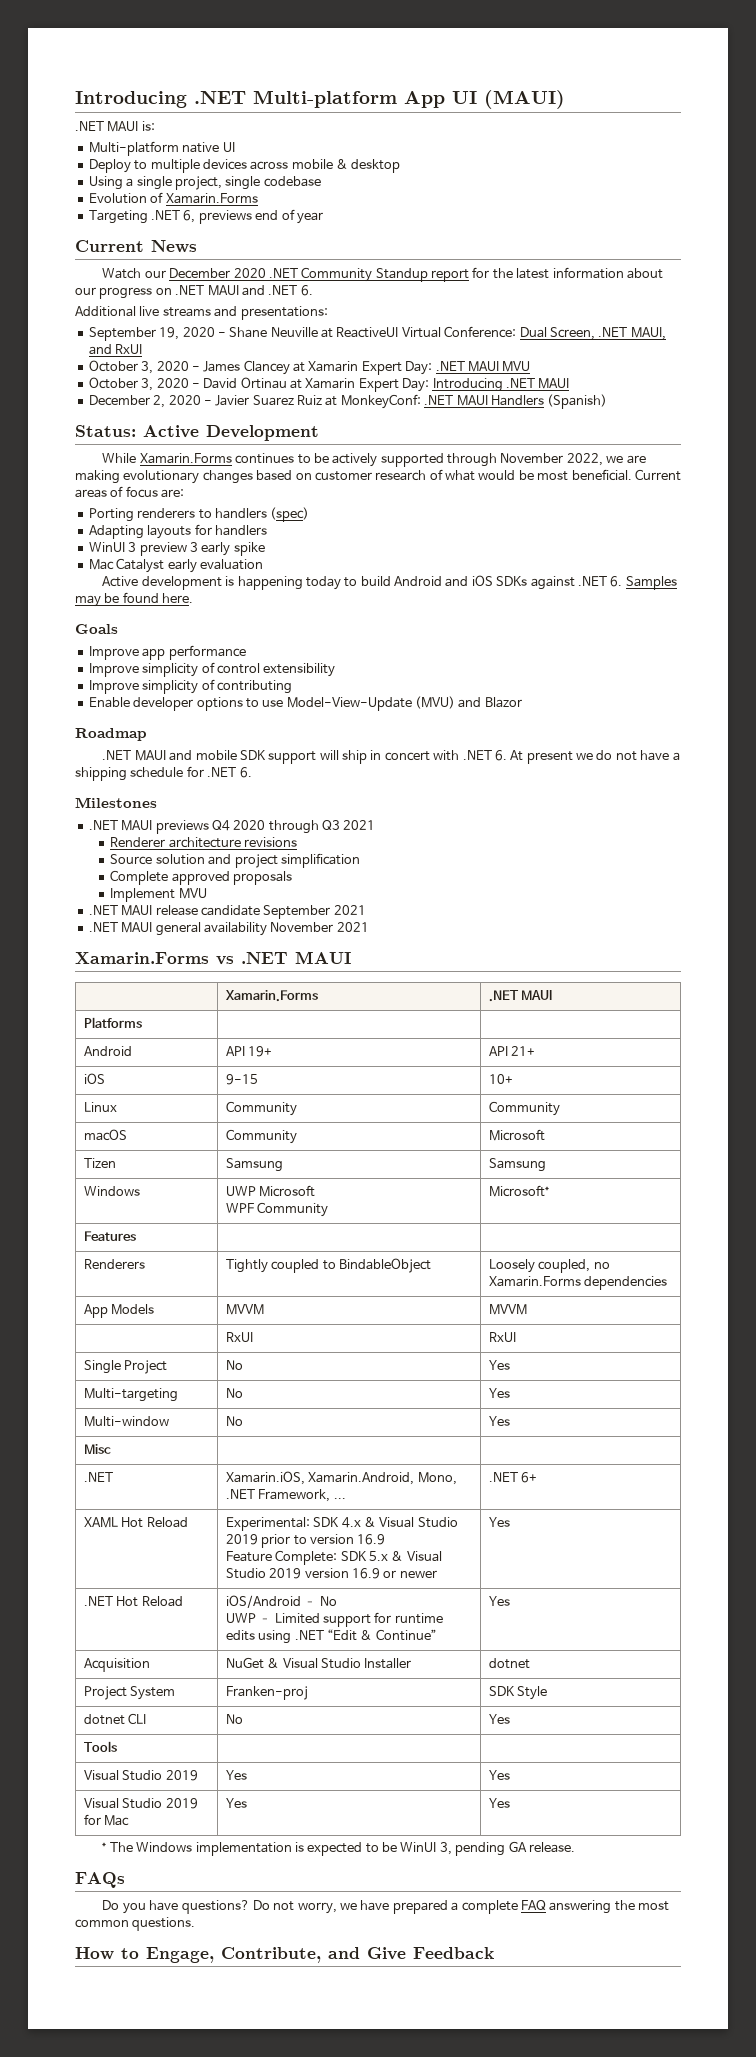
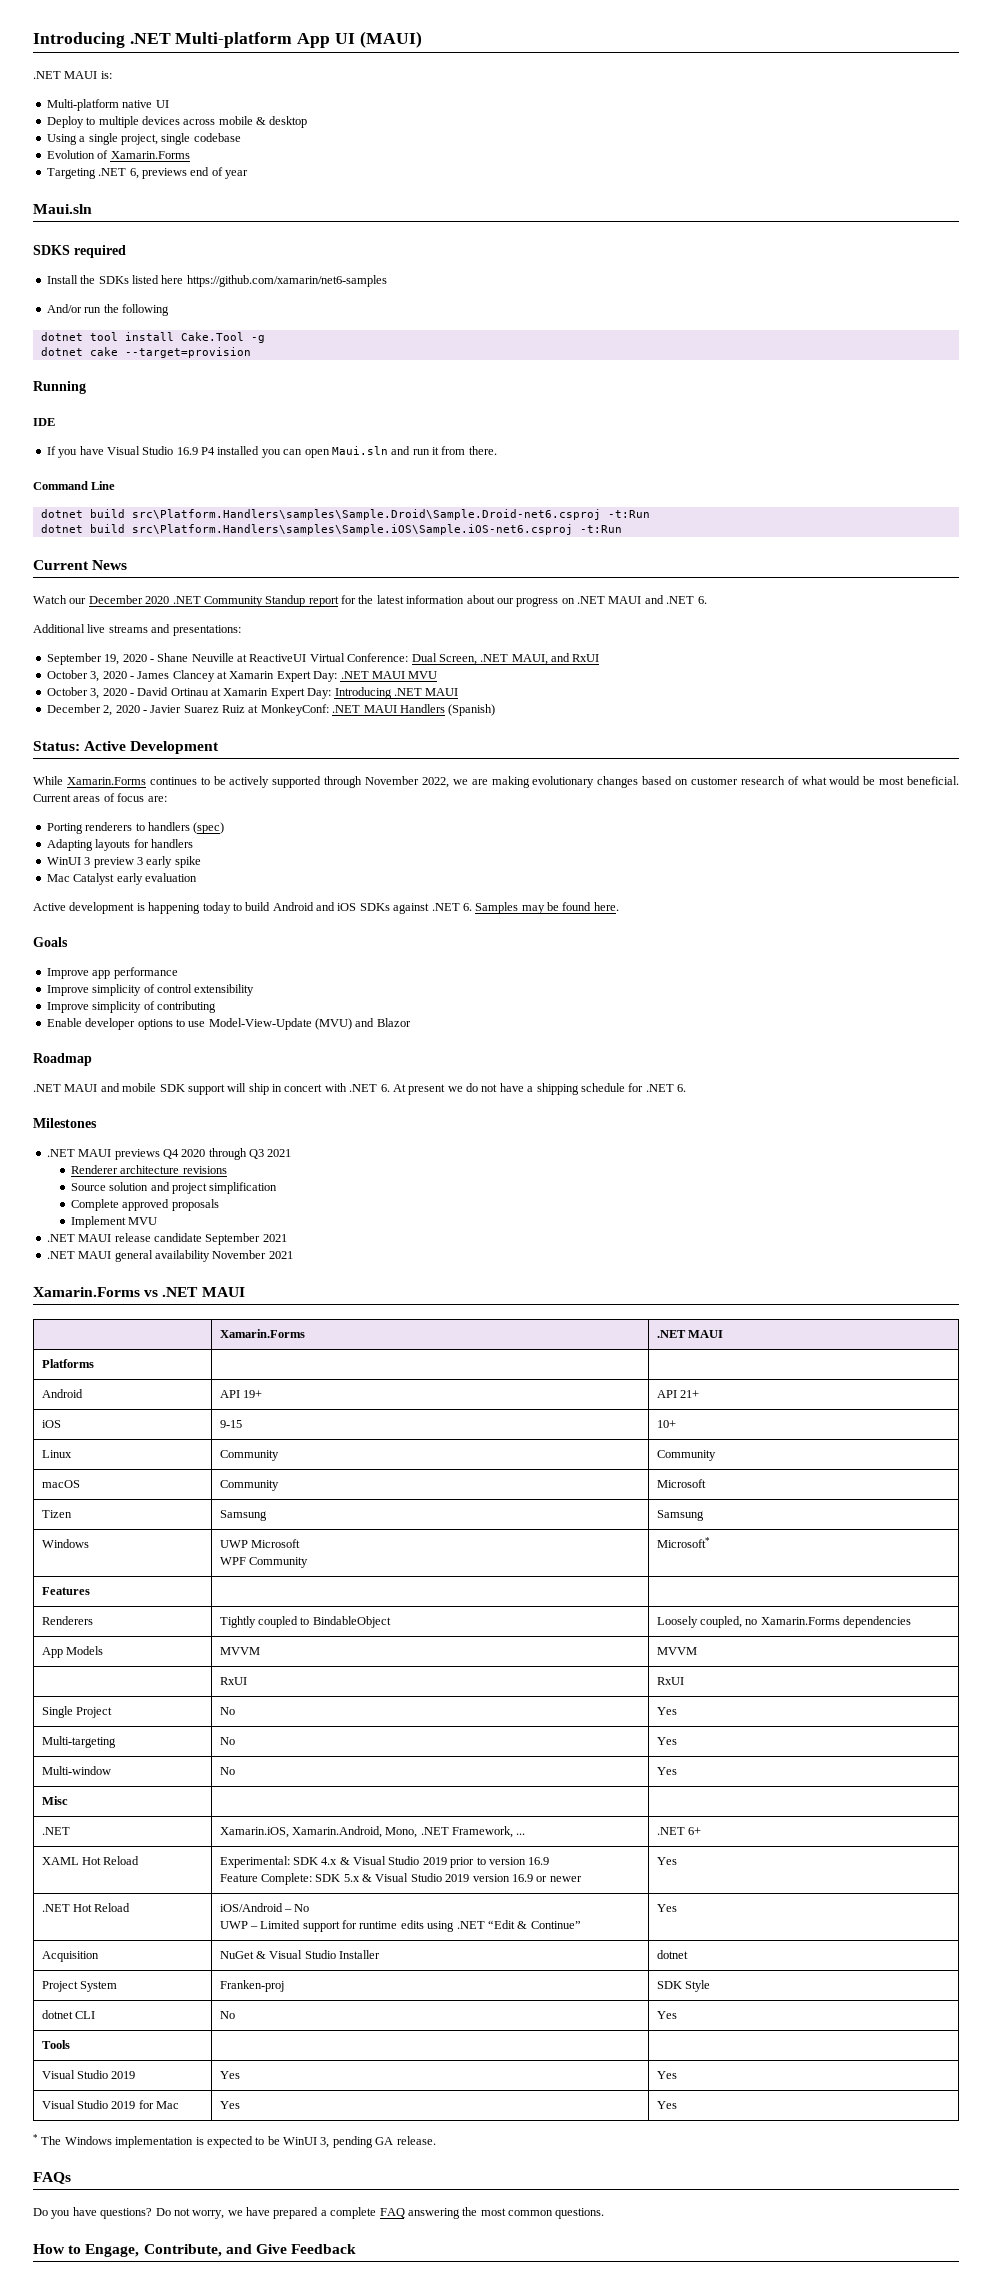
(323, 218) none -> [33,204,92,214] [33,245,126,258] [46,275,387,287] [46,304,169,316] [40,332,265,343] [40,347,251,358] [33,381,86,394] [33,418,55,426] [46,446,497,458] [33,481,116,490] [40,509,650,520] [40,524,622,535] // Maui.sln // SDKS required // Install the SDKs listed here https://github.com/xamarin/net6-samples // And/or run the following // dotnet tool install Cake.Tool -g // dotnet cake --target=provision // Running // IDE // If you have Visual Studio 16.9 P4 installed you can open Maui.sln and run it from there. // Command Line // dotnet build src\Platform.Handlers\samples\Sample.Droid\Sample.Droid-net6.csproj -t:Run // dotnet build src\Platform.Handlers\samples\Sample.iOS\Sample.iOS-net6.csproj -t:Run

